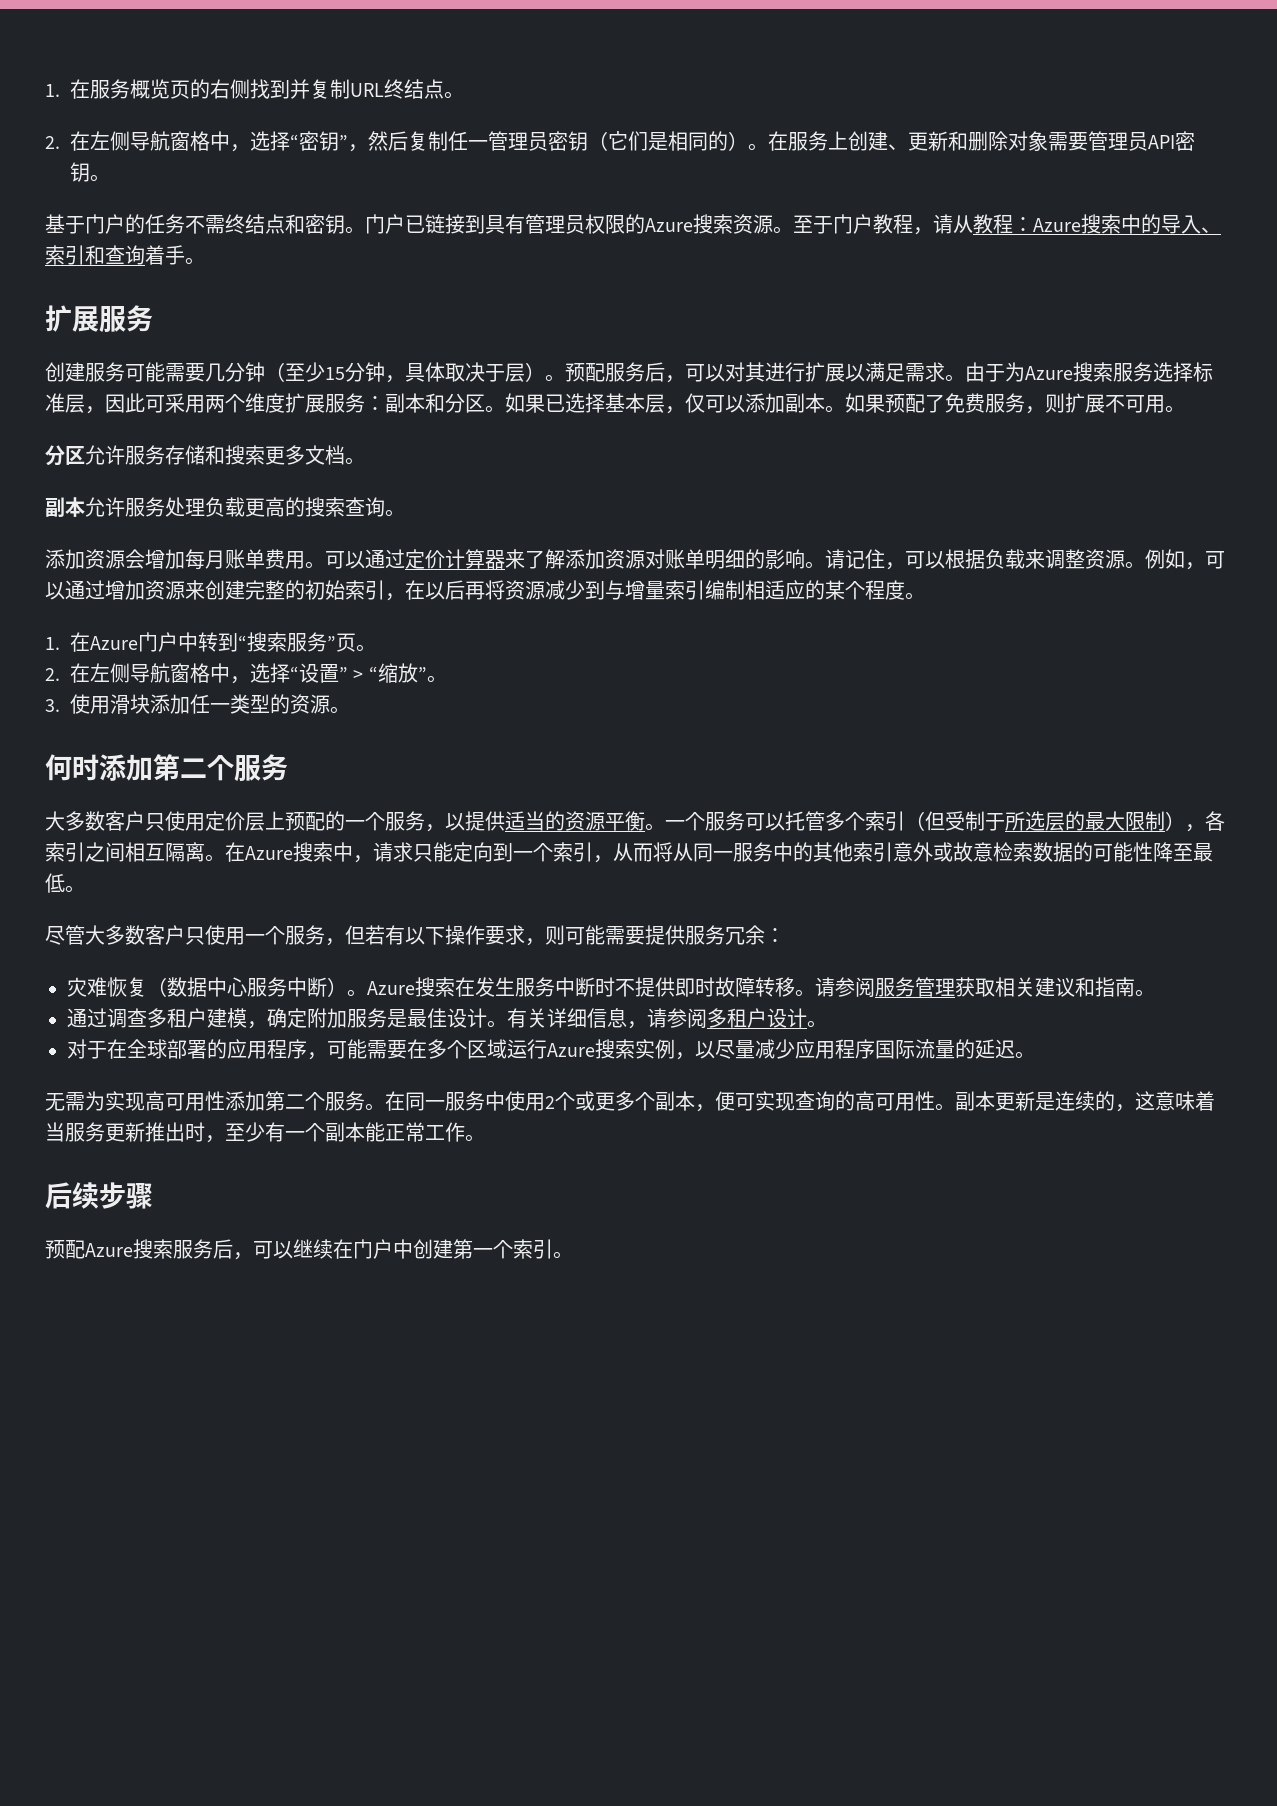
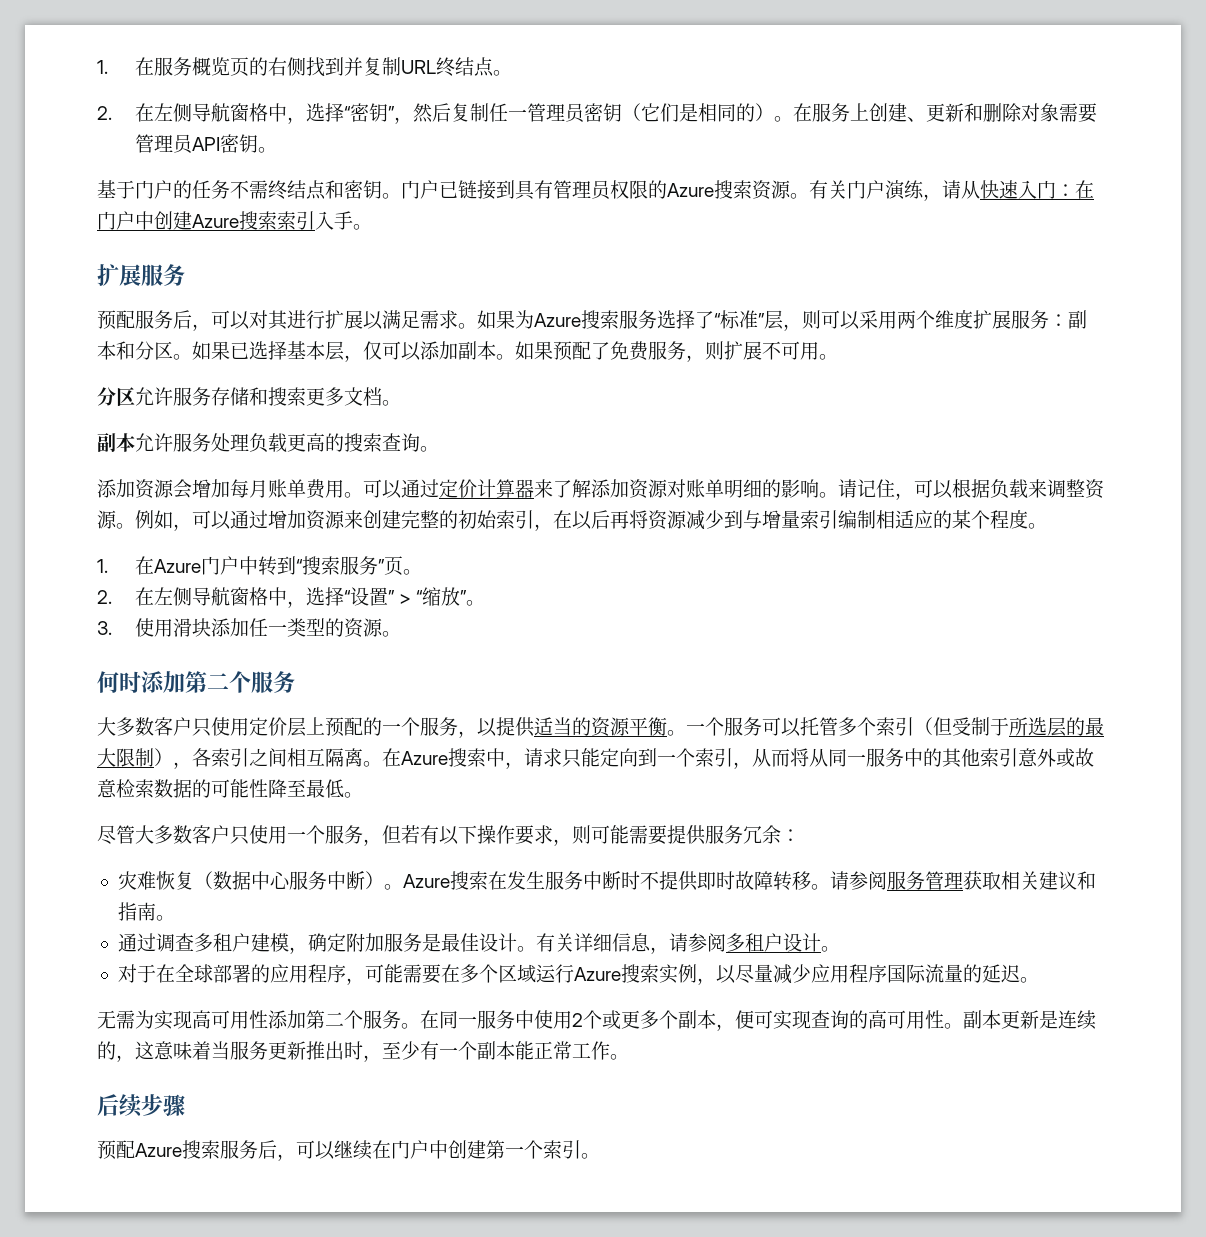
[793,214,1221,235] [45,245,205,265] [45,305,153,333] [45,362,565,383] 至于门户教程，请从教程：Azure搜索中的导入、索引和查询着手。 // 扩展服务 // 创建服务可能需要几分钟（至少15分钟，具体取决于层）。 -> [809,180,1094,201] [97,211,372,230] [97,264,185,286] 有关门户演练，请从快速入门：在门户中创建Azure搜索索引入手。 // 扩展服务 //
[965,362,1005,382] 由于 -> [477,310,515,329] 如果
[1193,362,1213,382] [45,393,165,414] 标准层，因此可 -> [695,310,860,331] 了“标准”层，则可以

